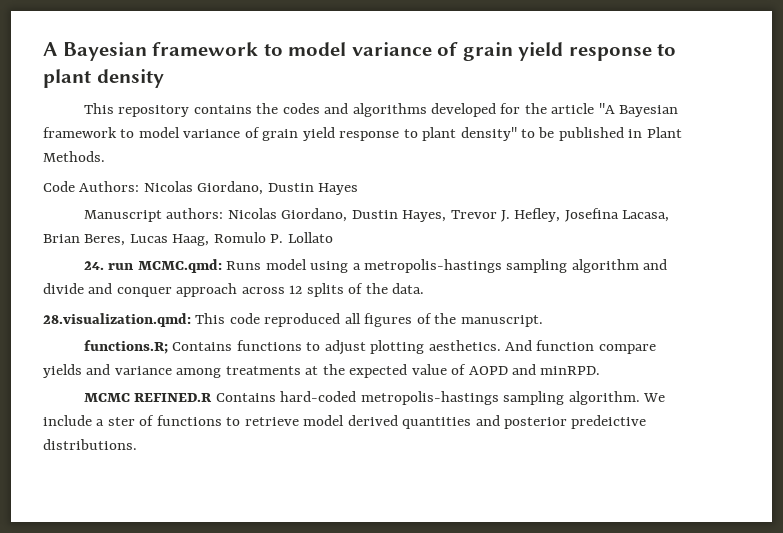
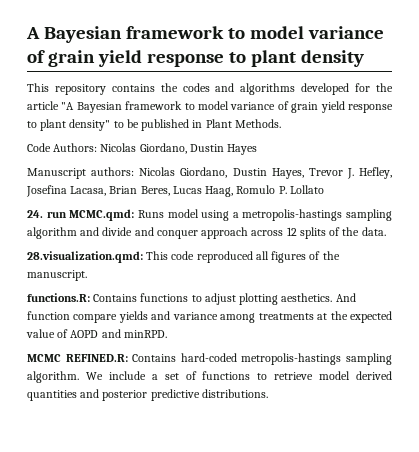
[83,340,168,354] functions.R; -> [27,293,90,302] functions.R:
[134,393,213,402] REFINED.R -> [65,354,128,362] REFINED.R:
[107,417,135,426] ster -> [164,373,179,380] set
[571,415,647,429] predeictive -> [150,389,200,401] predictive

